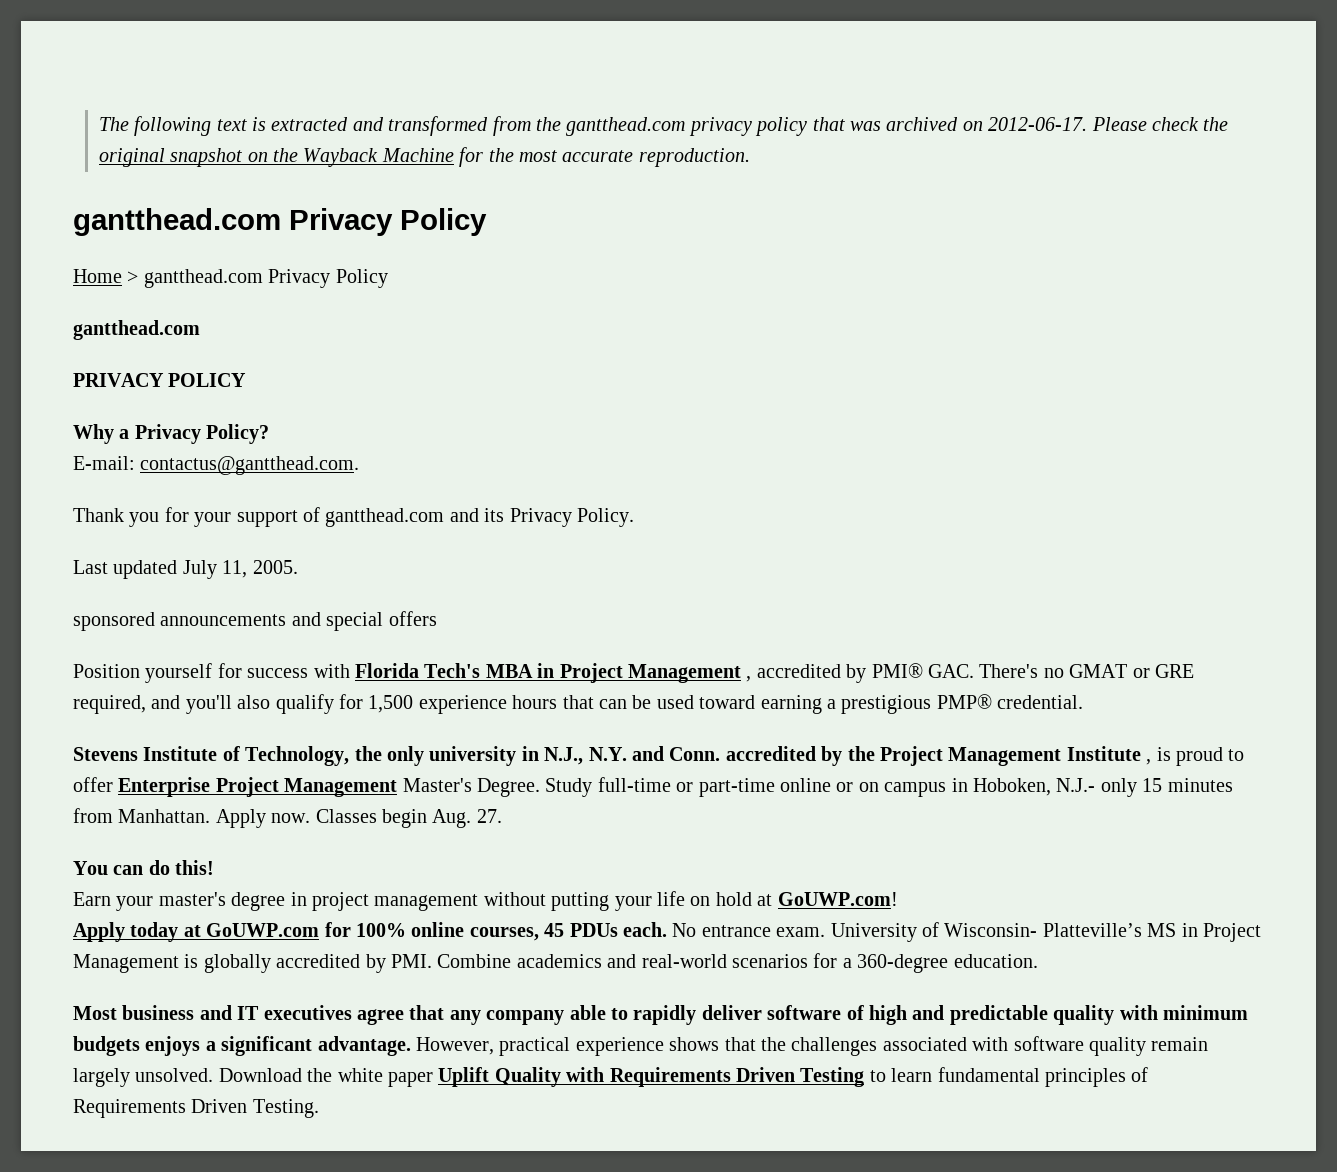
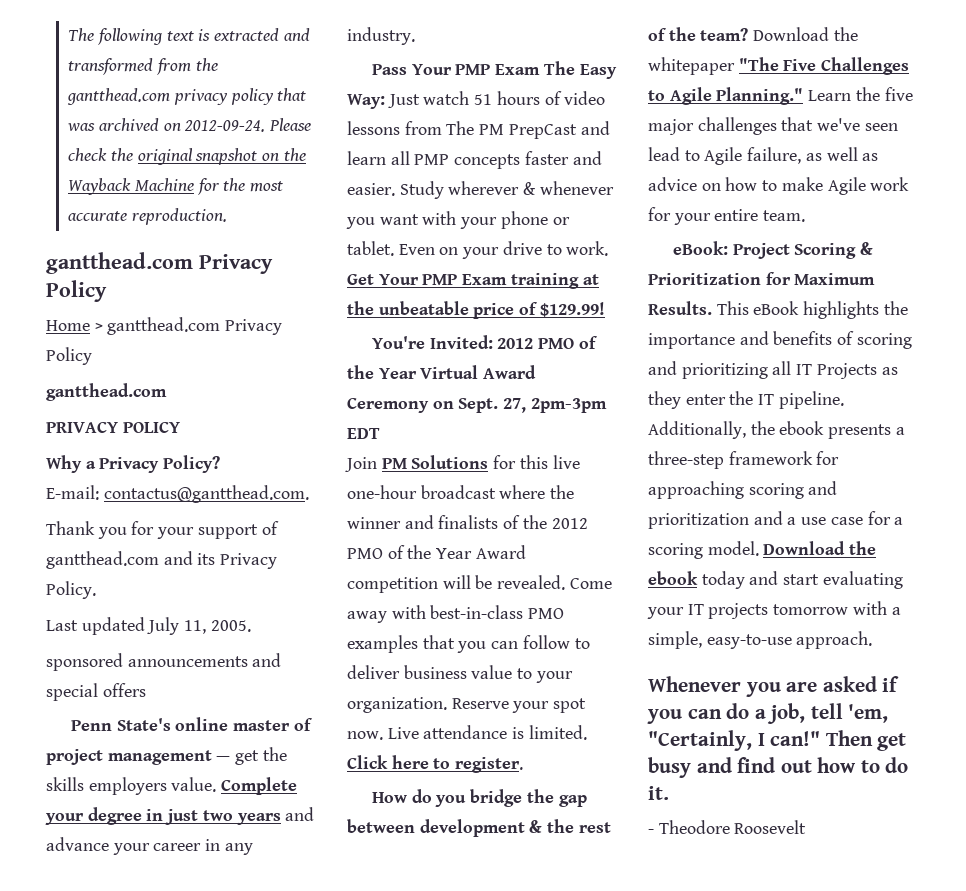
[988,117,1088,131] 2012-06-17. -> [184,120,266,132] 2012-09-24.
[73,663,1194,683] [73,694,1084,714] [73,746,1245,766] [73,777,1233,797] [73,808,502,828] [73,860,215,875] [73,891,898,911] [73,922,1261,942] [73,953,1038,973] [73,1005,1248,1025] [73,1036,1209,1056] [73,1067,1149,1087] [73,1099,319,1118] Position yourself for success with Florida Tech's MBA in Project Management , accredited by PMI® GAC. There's no GMAT or GRE required, and you'll also qualify for 1,500 experience hours that can be used toward earning a prestigious PMP® credential. // Stevens Institute of Technology, the only university in N.J., N.Y. and Conn. accredited by the Project Management Institute , is proud to offer Enterprise Project Management Master's Degree. Study full-time or part-time online or on campus in Hoboken, N.J.- only 15 minutes from Manhattan. Apply now. Classes begin Aug. 27. // You can do this! // Earn your master's degree in project management without putting your life on hold at GoUWP.com! // Apply today at GoUWP.com for 100% online courses, 45 PDUs each. No entrance exam. University of Wisconsin- Platteville’s MS in Project Management is globally accredited by PMI. Combine academics and real-world scenarios for a 360-degree education. // Most business and IT executives agree that any company able to rapidly deliver software of high and predictable quality with minimum budgets enjoys a significant advantage. However, practical experience shows that the challenges associated with software quality remain largely unsolved. Download the white paper Uplift Quality with Requirements Driven Testing to learn fundamental principles of Requirements Driven Testing. -> [71,717,313,731] [46,747,287,765] [46,777,298,795] [45,807,315,825] [46,837,253,855] [347,27,415,45] [372,61,617,79] [347,91,606,109] [347,121,610,139] [347,151,602,169] [347,181,614,199] [346,211,570,229] [347,241,609,259] [347,273,599,289] [347,301,605,319] [372,335,598,349] [347,365,537,379] [347,398,607,413] [347,428,380,439] [345,455,580,472] [347,485,575,499] [347,515,588,529] [347,545,526,559] [347,575,612,593] [347,605,565,623] [347,635,590,653] [347,665,573,683] [347,697,587,713] [347,725,587,740] [347,755,524,773] [372,789,587,807] [347,819,611,837] [648,27,858,41] [648,57,910,75] [648,87,913,105] [648,117,898,135] [648,147,879,165] [648,177,910,195] [648,207,806,225] [673,241,874,259] [648,272,876,285] [648,301,908,319] [648,331,912,349] [648,361,898,379] [648,391,844,409] [648,421,905,439] [648,451,840,469] [648,481,838,499] [648,511,904,529] [648,541,877,559] [648,571,903,589] [647,601,901,619] [648,631,873,649] [648,676,900,697] [647,703,889,724] [648,730,907,751] [648,757,909,778] [648,786,669,800] [648,820,807,834] Penn State's online master of project management — get the skills employers value. Complete your degree in just two years and advance your career in any industry. // Pass Your PMP Exam The Easy Way: Just watch 51 hours of video lessons from The PM PrepCast and learn all PMP concepts faster and easier. Study wherever & whenever you want with your phone or tablet. Even on your drive to work. Get Your PMP Exam training at the unbeatable price of $129.99! // You're Invited: 2012 PMO of the Year Virtual Award Ceremony on Sept. 27, 2pm-3pm EDT // Join PM Solutions for this live one-hour broadcast where the winner and finalists of the 2012 PMO of the Year Award competition will be revealed. Come away with best-in-class PMO examples that you can follow to deliver business value to your organization. Reserve your spot now. Live attendance is limited. Click here to register. // How do you bridge the gap between development & the rest of the team? Download the whitepaper "The Five Challenges to Agile Planning." Learn the five major challenges that we've seen lead to Agile failure, as well as advice on how to make Agile work for your entire team. // eBook: Project Scoring & Prioritization for Maximum Results. This eBook highlights the importance and benefits of scoring and prioritizing all IT Projects as they enter the IT pipeline. Additionally, the ebook presents a three-step framework for approaching scoring and prioritization and a use case for a scoring model. Download the ebook today and start evaluating your IT projects tomorrow with a simple, easy-to-use approach. // Whenever you are asked if you can do a job, tell 'em, "Certainly, I can!" Then get busy and find out how to do it. // - Theodore Roosevelt

